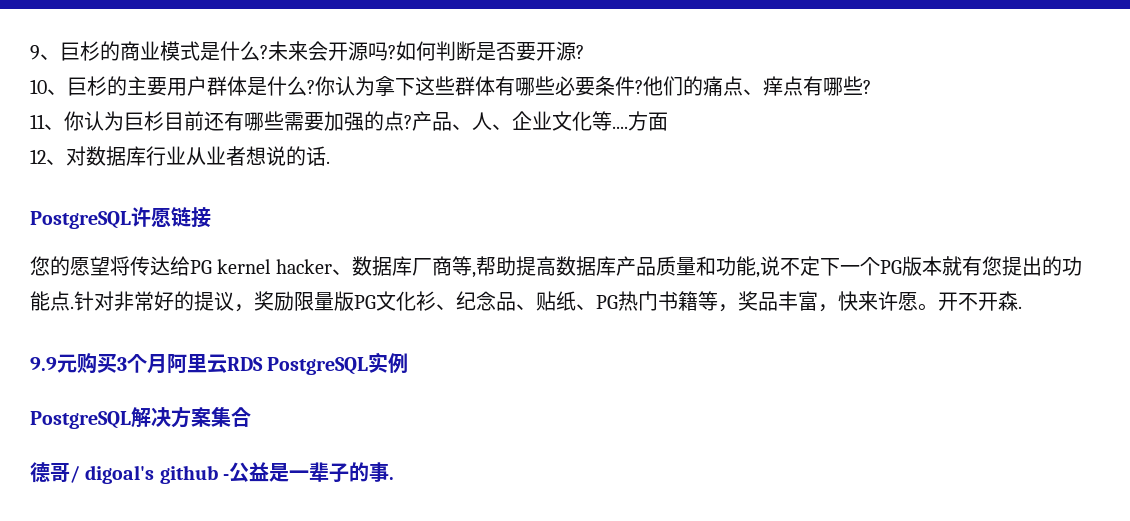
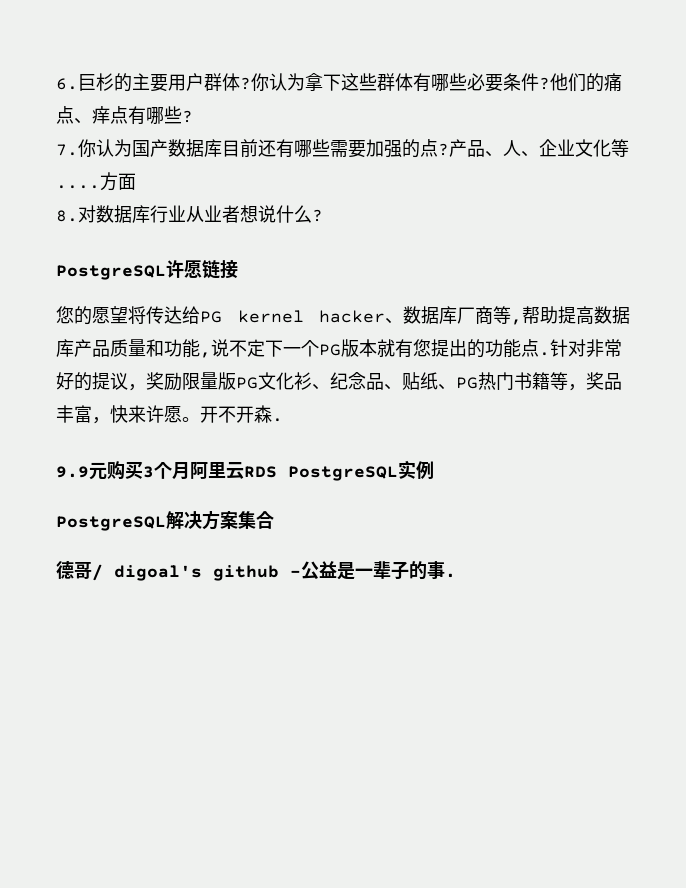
[30,41,584,61] [30,79,67,95] 9、巨杉的商业模式是什么?未来会开源吗?如何判断是否要开源? // 10、 -> [56,78,78,90] 6.
[247,76,307,96] 是什么 -> (240, 82) none
[30,111,164,131] 11、你认为巨杉 -> [56,139,222,157] 7.你认为国产数据库
[30,149,66,165] 12、 -> [56,210,78,222] 8.
[286,146,330,166] 的话. -> [276,205,323,223] 什么?

